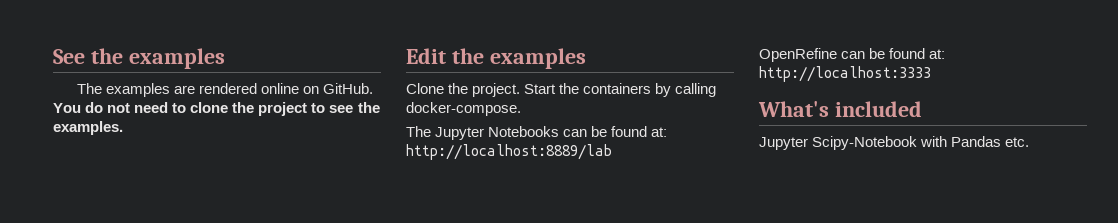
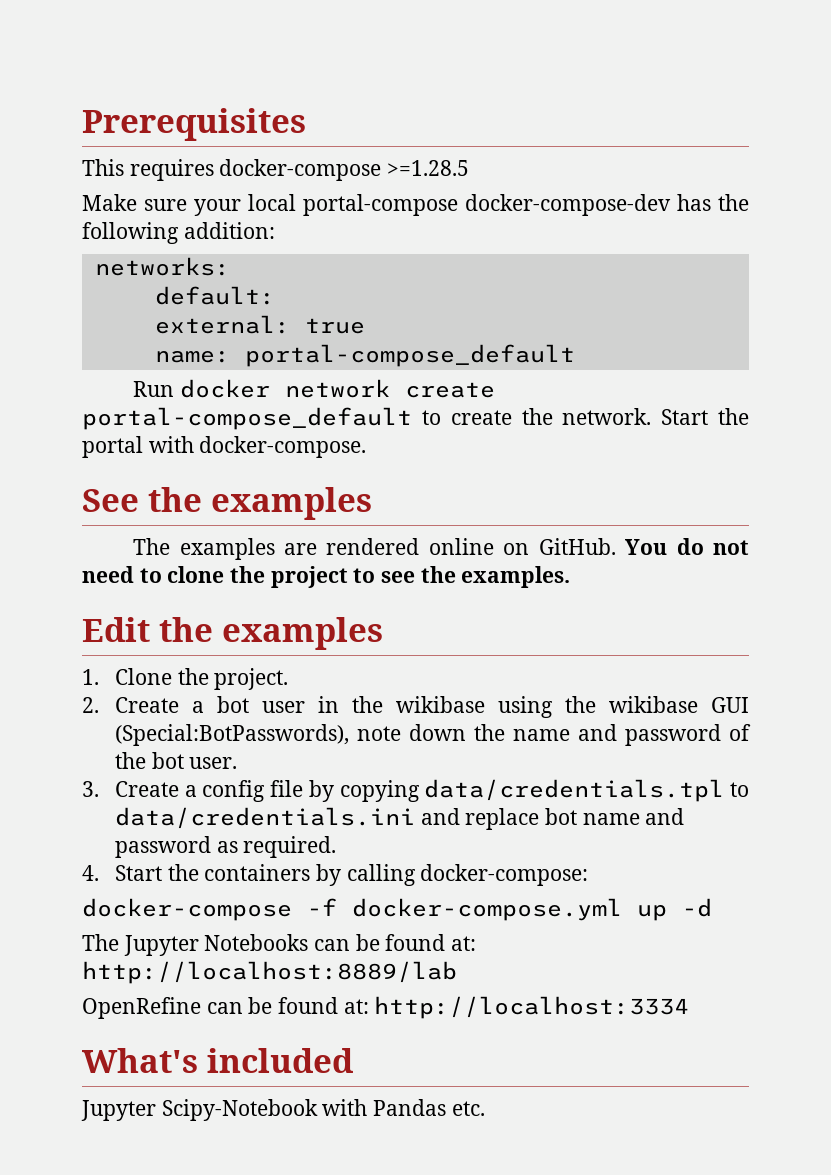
(53, 56) none -> [82,108,306,141] [82,159,470,181] [82,194,749,216] [82,222,275,244] [94,257,230,276] [154,286,275,305] [154,315,365,334] [154,344,575,367] [133,379,495,398] [82,407,749,430] [82,436,367,458] Prerequisites // This requires docker-compose >=1.28.5 // Make sure your local portal-compose docker-compose-dev has the following addition: // networks: // default: // external: true // name: portal-compose_default // Run docker network create portal-compose_default to create the network. Start the portal with docker-compose. //
(586, 58) none -> [82,669,99,685] 1.
(521, 90) none -> [82,696,749,718] [114,724,751,746] [114,752,238,769] [82,779,749,802] [114,807,685,830] [114,836,337,858] [82,865,99,881] // 2. Create a bot user in the wikibase using the wikibase GUI (Special:BotPasswords), note down the name and password of the bot user. // 3. Create a config file by copying data/credentials.tpl to data/credentials.ini and replace bot name and password as required. // 4.
[406,102,521,116] docker-compose. -> [420,864,589,886] [82,898,712,921] docker-compose: // docker-compose -f docker-compose.yml up -d
[759,66,931,82] http://localhost:3333 -> [374,996,690,1019] http://localhost:3334

